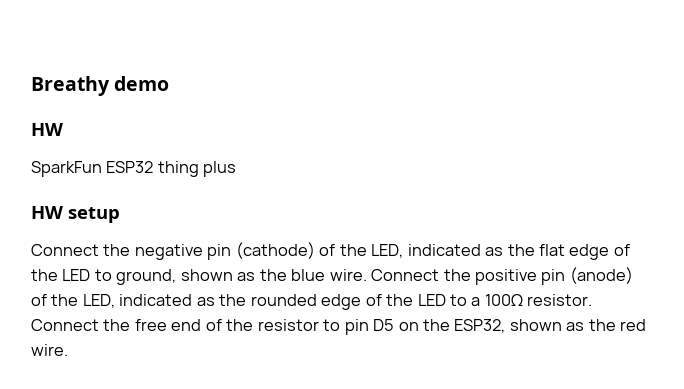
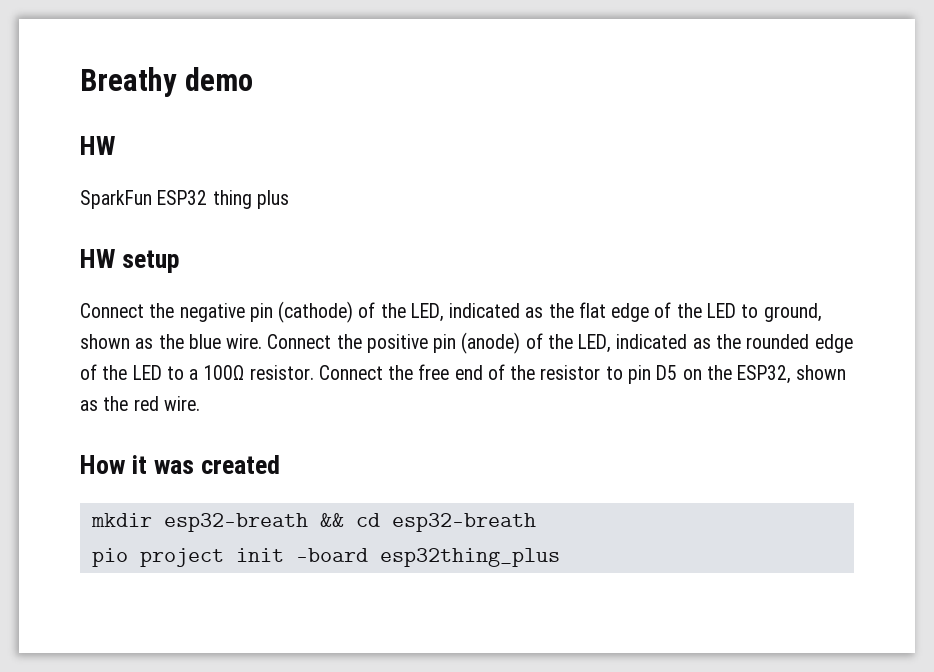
(68, 350) none -> [80,455,281,474] [90,513,536,532] [91,548,560,567] // How it was created // mkdir esp32-breath && cd esp32-breath // pio project init —board esp32thing_plus

